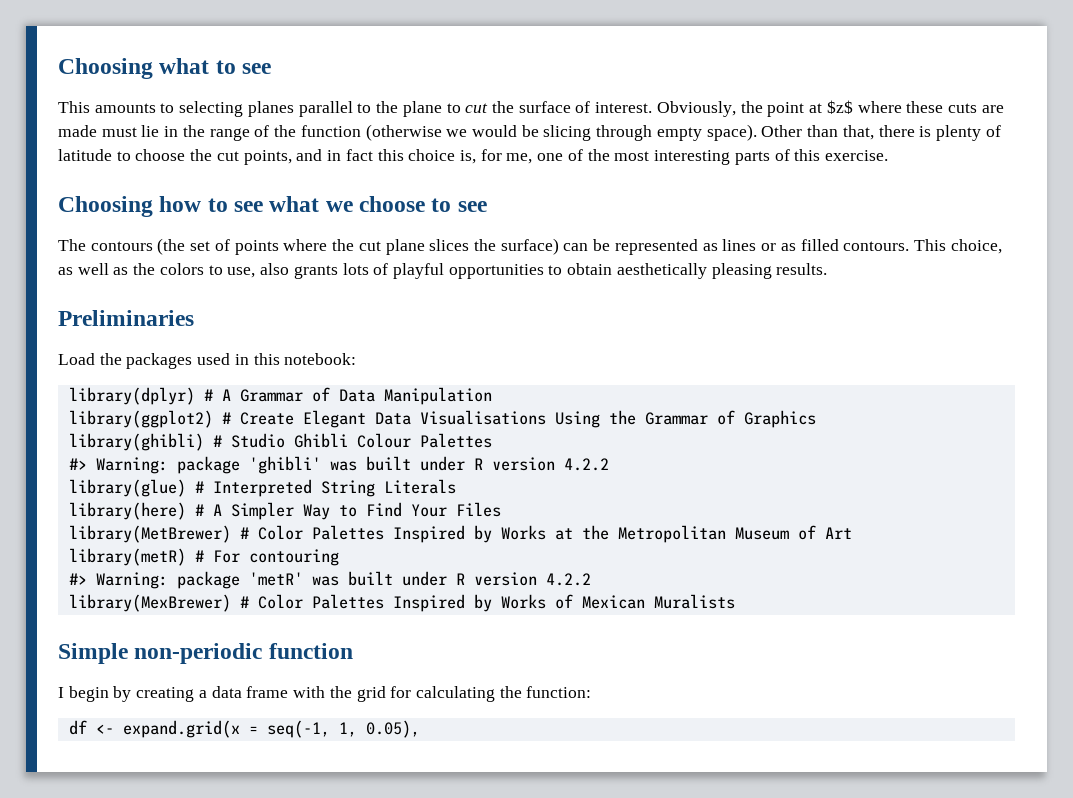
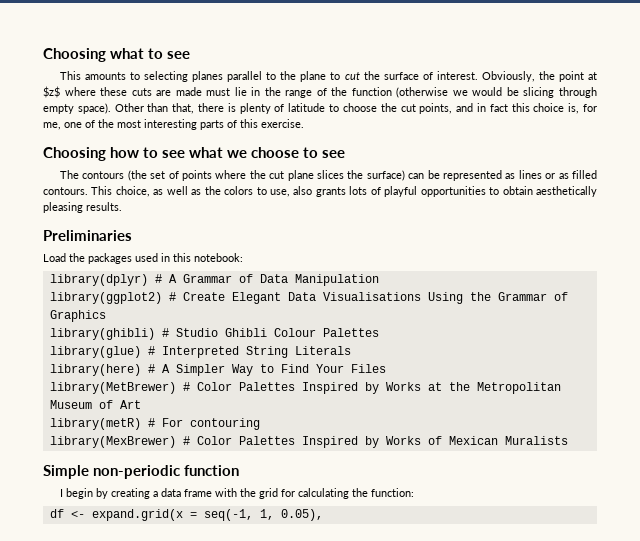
[68,456,609,474] // #> Warning: package 'ghibli' was built under R version 4.2.2 -> (379, 332) none
[68,571,591,589] // #> Warning: package 'metR' was built under R version 4.2.2 -> (260, 424) none

